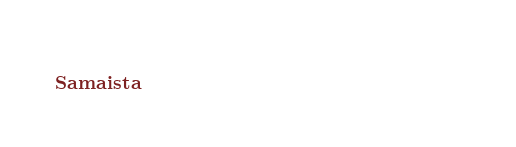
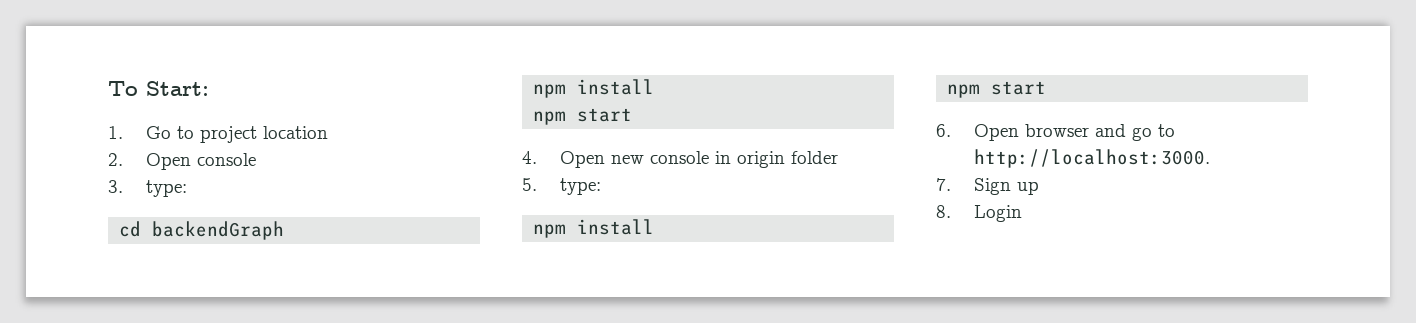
[55,76,142,89] Samaista -> [108,81,209,96] [108,126,328,143] [108,153,256,170] [108,180,187,197] [119,221,285,240] [533,79,655,98] [533,108,633,125] [522,151,838,168] [522,178,601,195] [533,219,655,238] [947,81,1047,98] [936,124,1175,141] [973,149,1210,168] [936,178,1039,195] [936,205,1022,222] To Start: // 1. Go to project location // 2. Open console // 3. type: // cd backendGraph // npm install // npm start // 4. Open new console in origin folder // 5. type: // npm install // npm start // 6. Open browser and go to http://localhost:3000. // 7. Sign up // 8. Login

